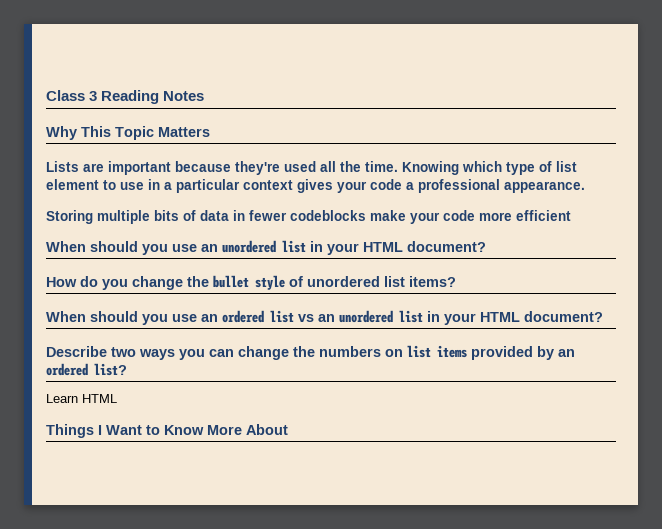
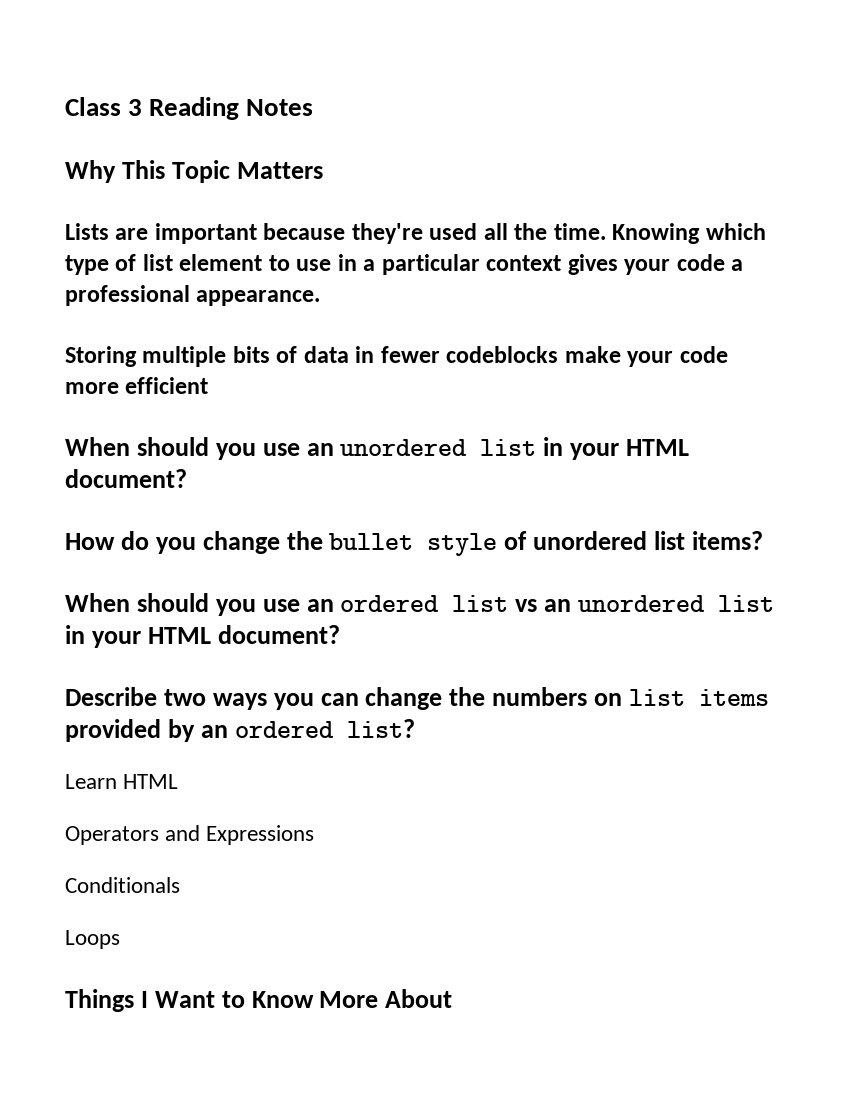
(117, 398) none -> [65,825,315,845] [65,877,180,893] [65,930,120,949] // Operators and Expressions // Conditionals // Loops

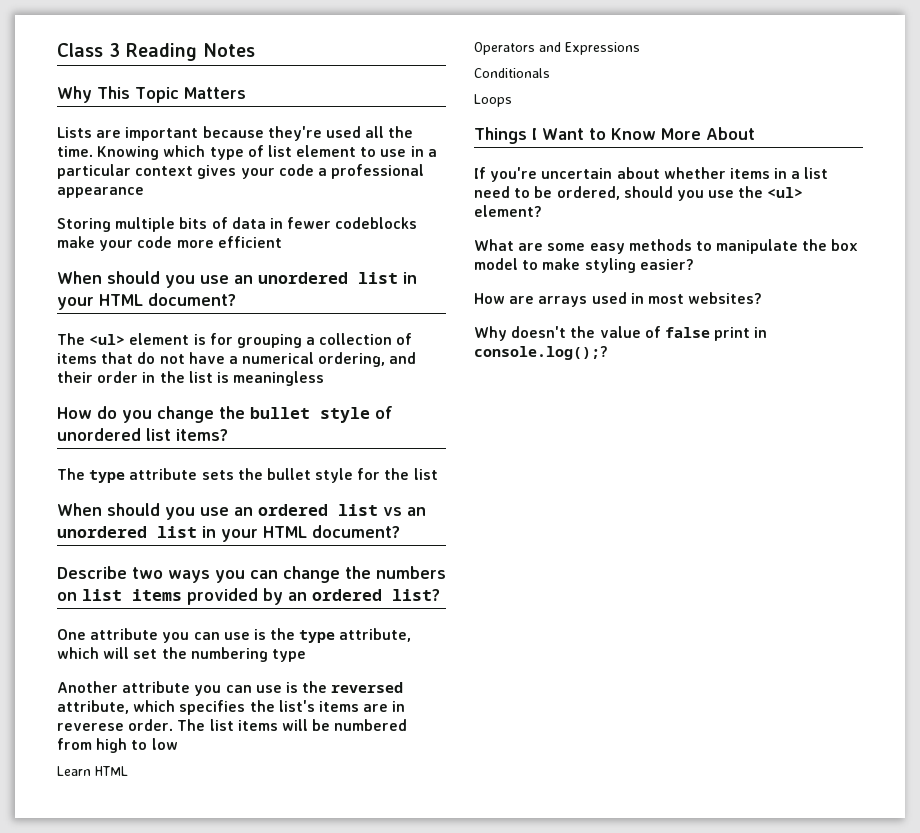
[196,290,321,306] appearance. -> [57,187,144,198] appearance
(187, 478) none -> [57,333,413,348] [57,352,417,367] [57,371,325,386] // The <ul> element is for grouping a collection of items that do not have a numerical ordering, and their order in the list is meaningless
(763, 540) none -> [57,468,438,483] // The type attribute sets the bullet style for the list
(415, 728) none -> [57,628,412,643] [57,647,306,662] [57,681,404,696] [57,700,406,715] [57,719,408,731] [57,738,178,753] // One attribute you can use is the type attribute, which will set the numbering type // Another attribute you can use is the reversed attribute, which specifies the list's items are in reverese order. The list items will be numbered from high to low
(453, 998) none -> [474,167,829,182] [474,186,804,201] [474,205,542,217] [474,239,859,254] [474,258,694,273] [474,292,763,307] [474,326,768,341] [474,346,608,360] // If you're uncertain about whether items in a list need to be ordered, should you use the <ul> element? // What are some easy methods to manipulate the box model to make styling easier? // How are arrays used in most websites? // Why doesn't the value of false print in console.log();?

